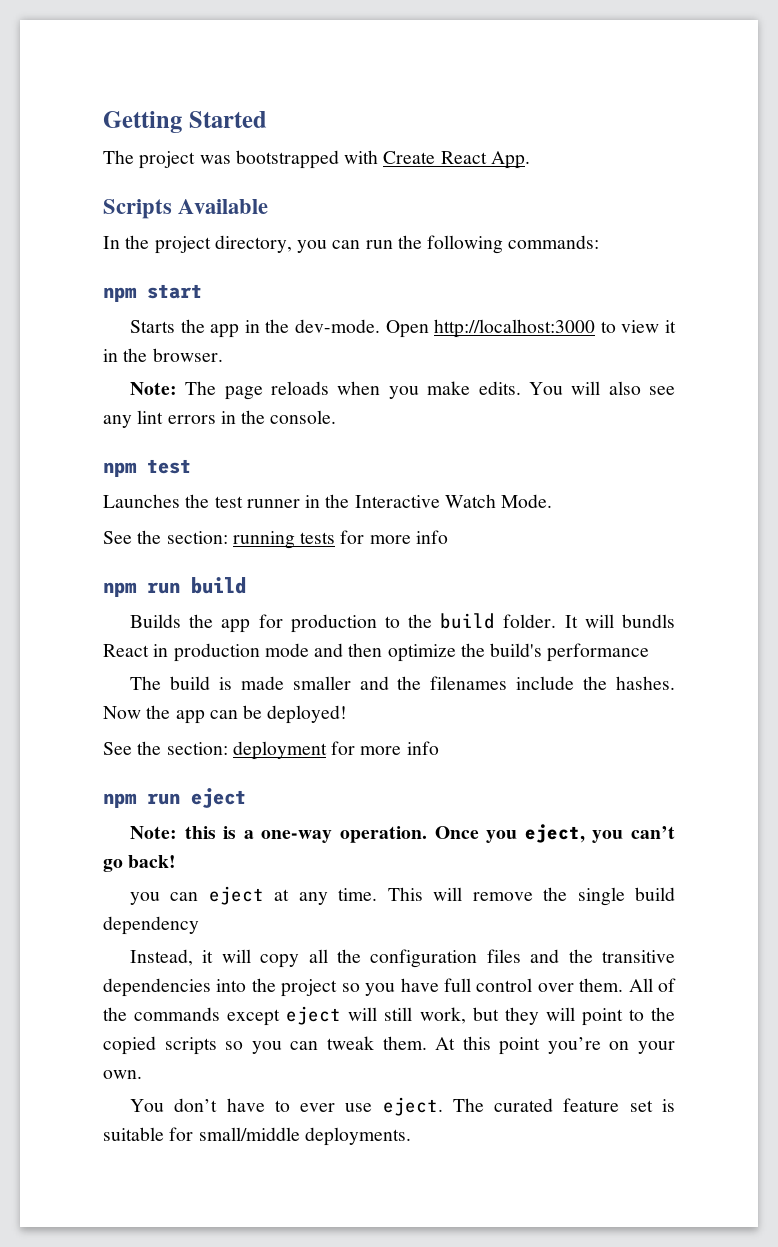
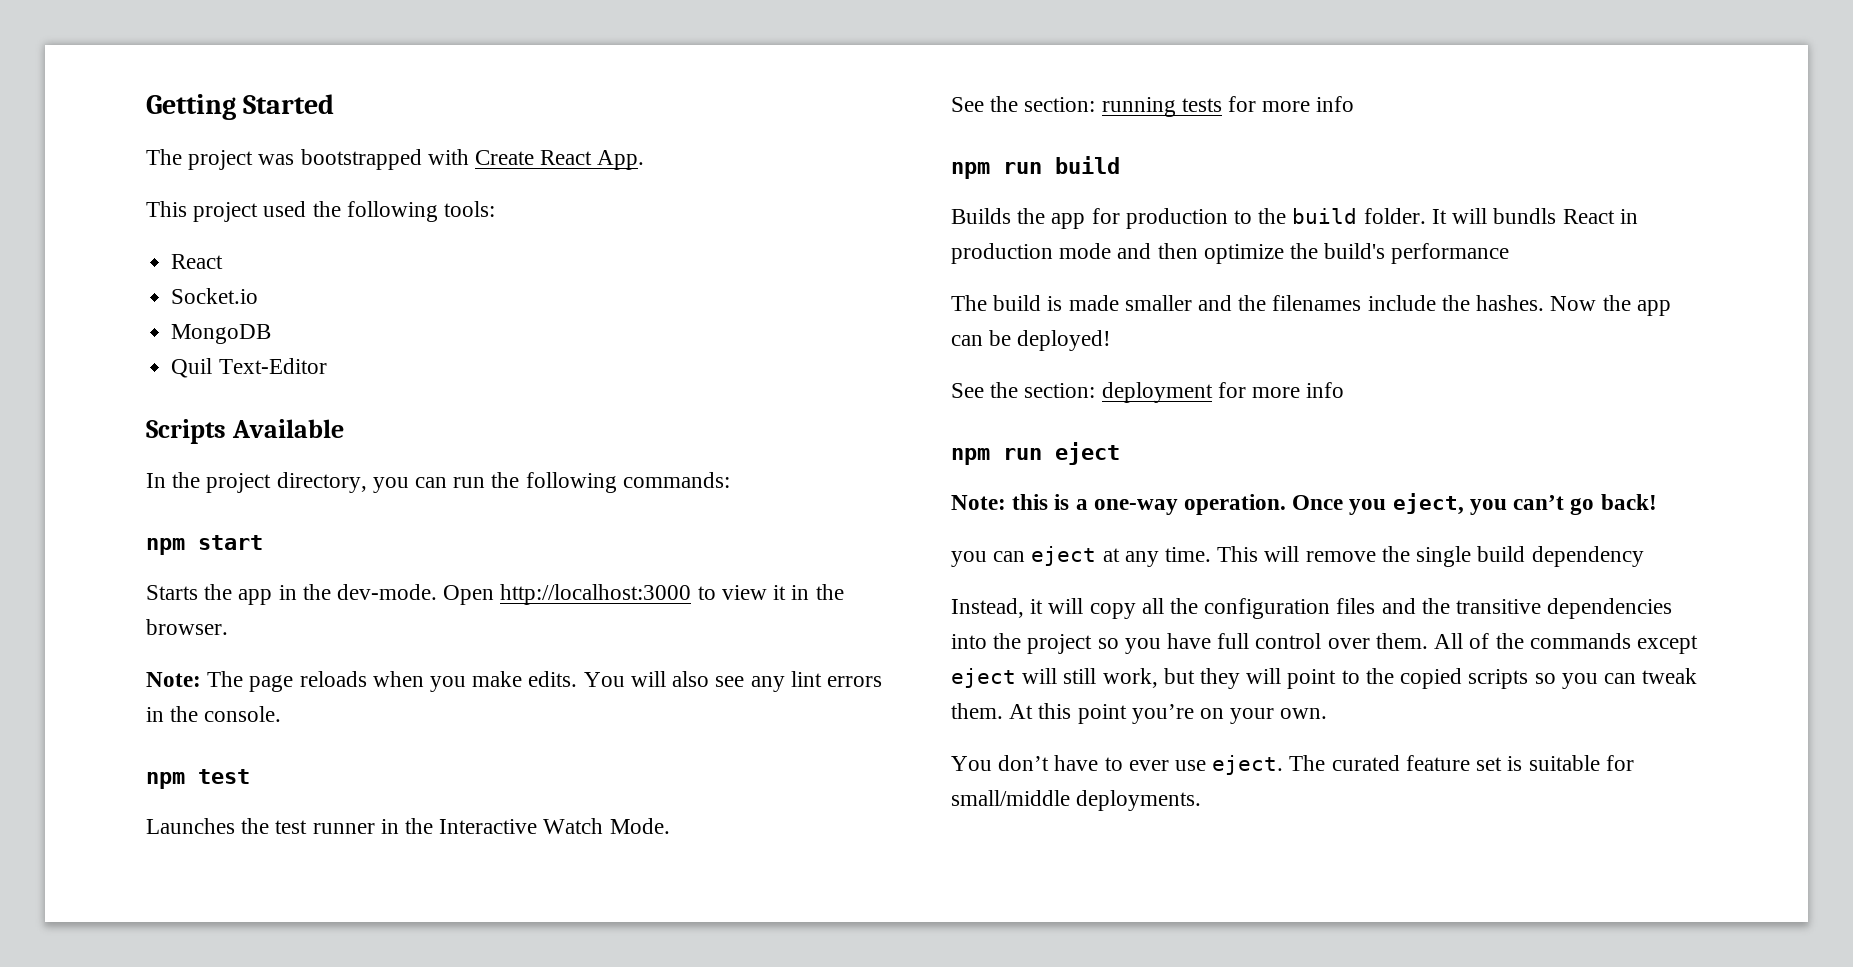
(530, 160) none -> [146,201,496,222] [171,254,224,269] [171,288,259,304] [171,324,272,344] [171,358,327,378] // This project used the following tools: // React // Socket.io // MongoDB // Quil Text-Editor

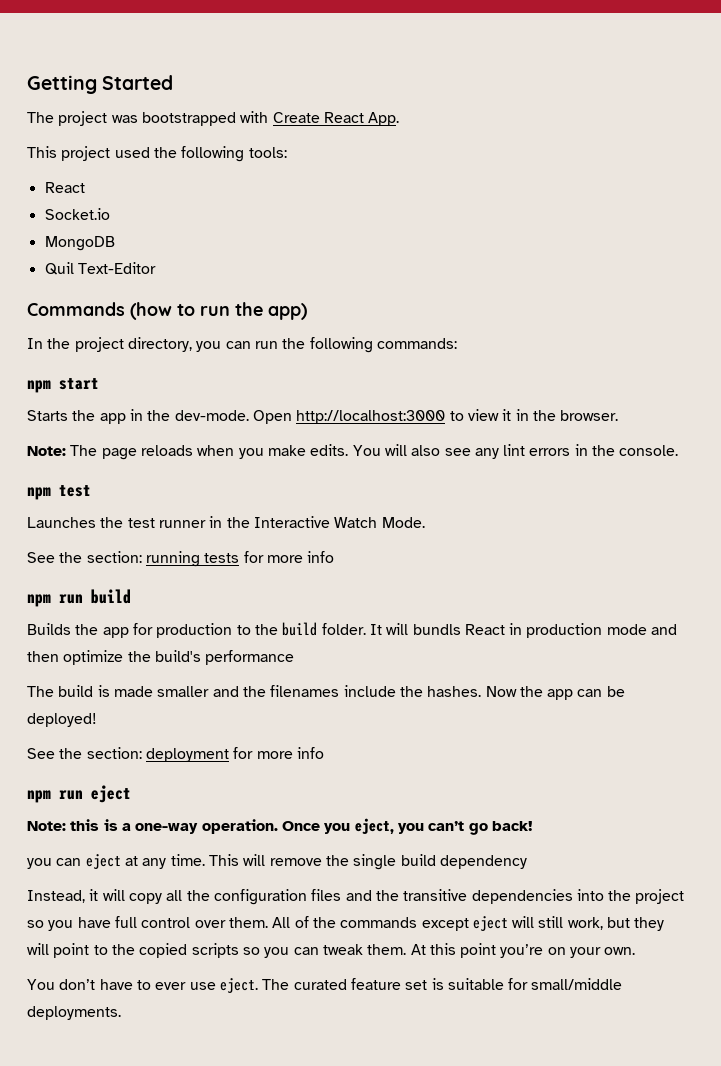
[146,419,344,444] Scripts Available -> [27,302,307,320] Commands (how to run the app)

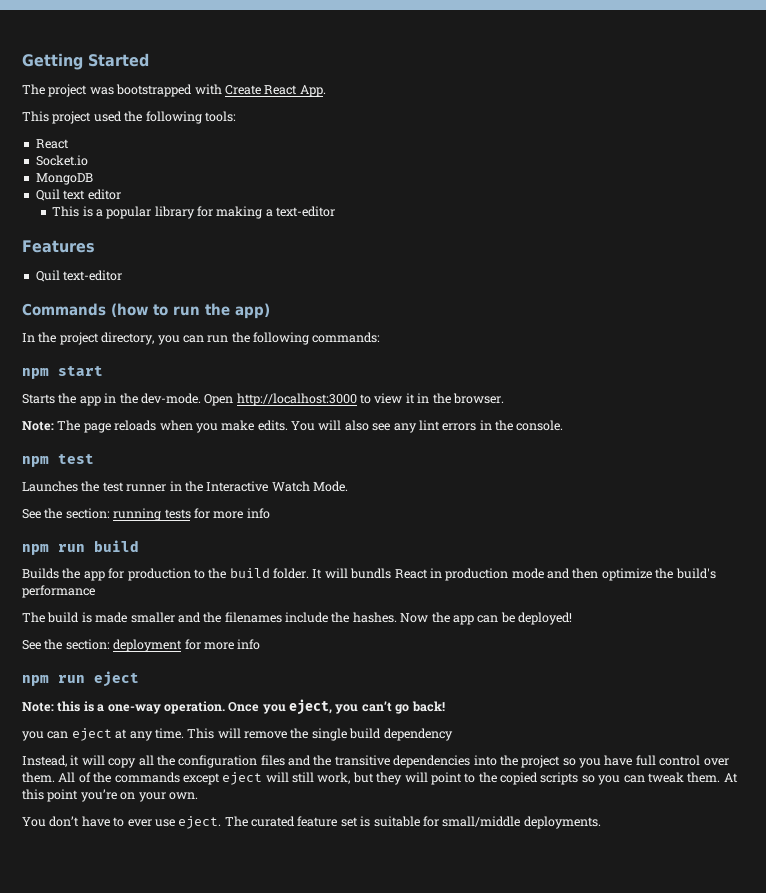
[77,262,156,274] Text-Editor -> [63,189,121,200] [52,206,336,219] [22,240,95,253] [35,270,123,282] text editor // This is a popular library for making a text-editor // Features // Quil text-editor

